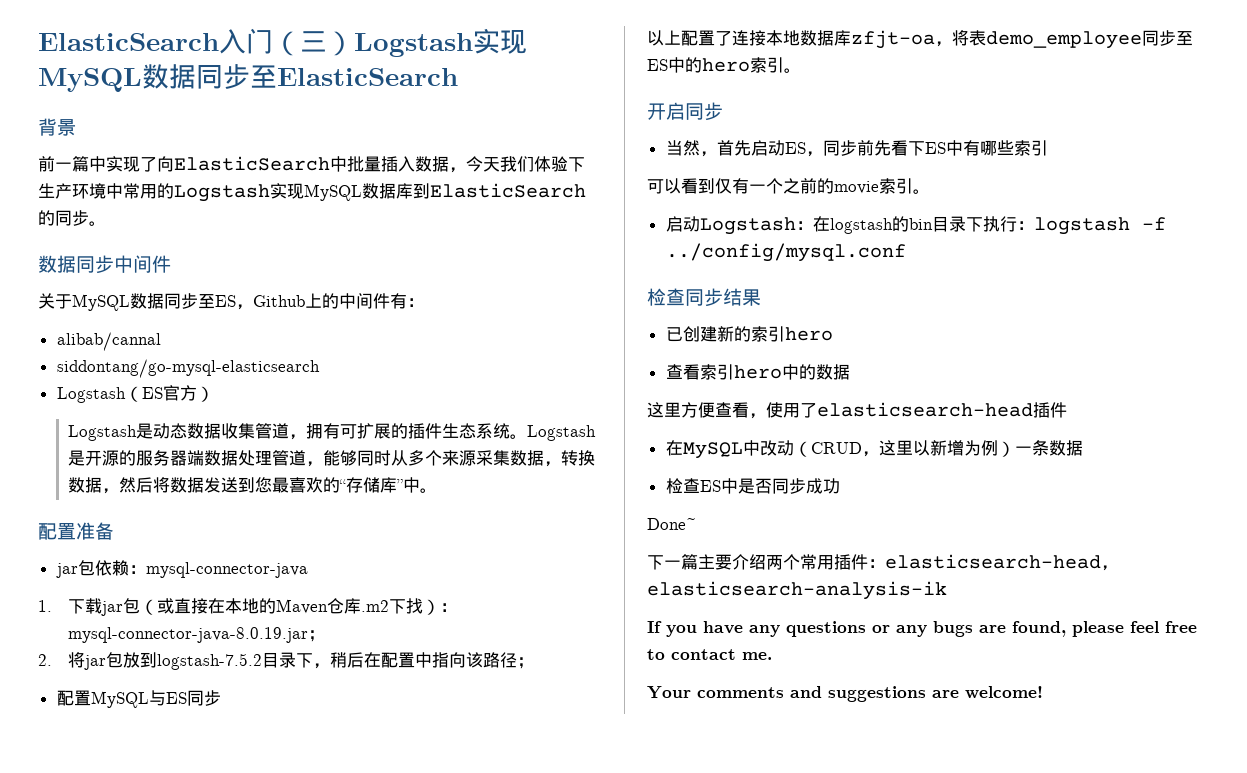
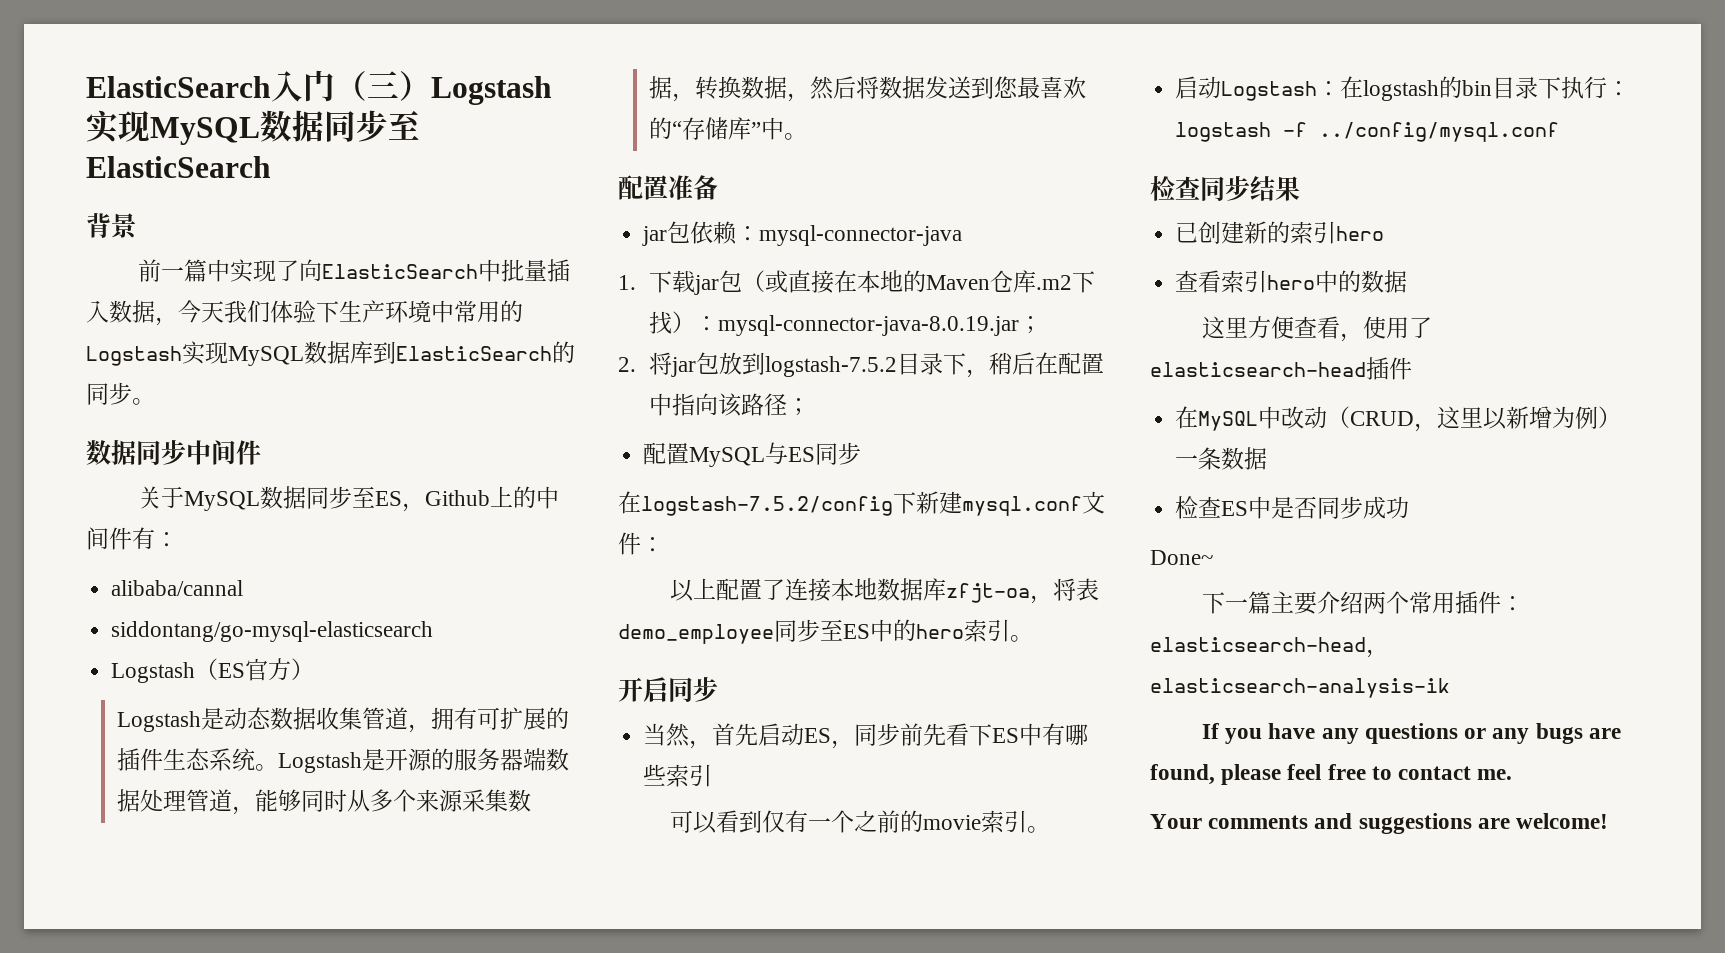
[56,332,161,351] alibab/cannal -> [111,580,244,596] alibaba/cannal
(221, 698) none -> [618,491,1105,516] [618,532,664,555] // 在logstash-7.5.2/config下新建mysql.conf文件：

